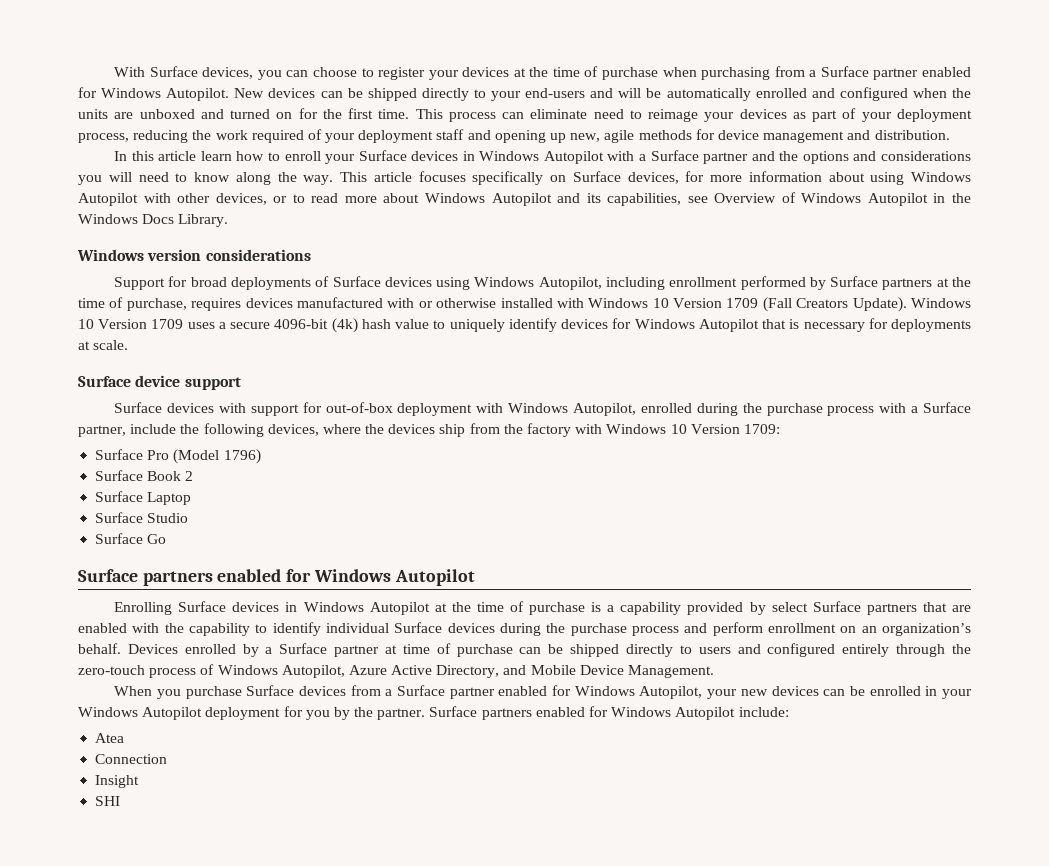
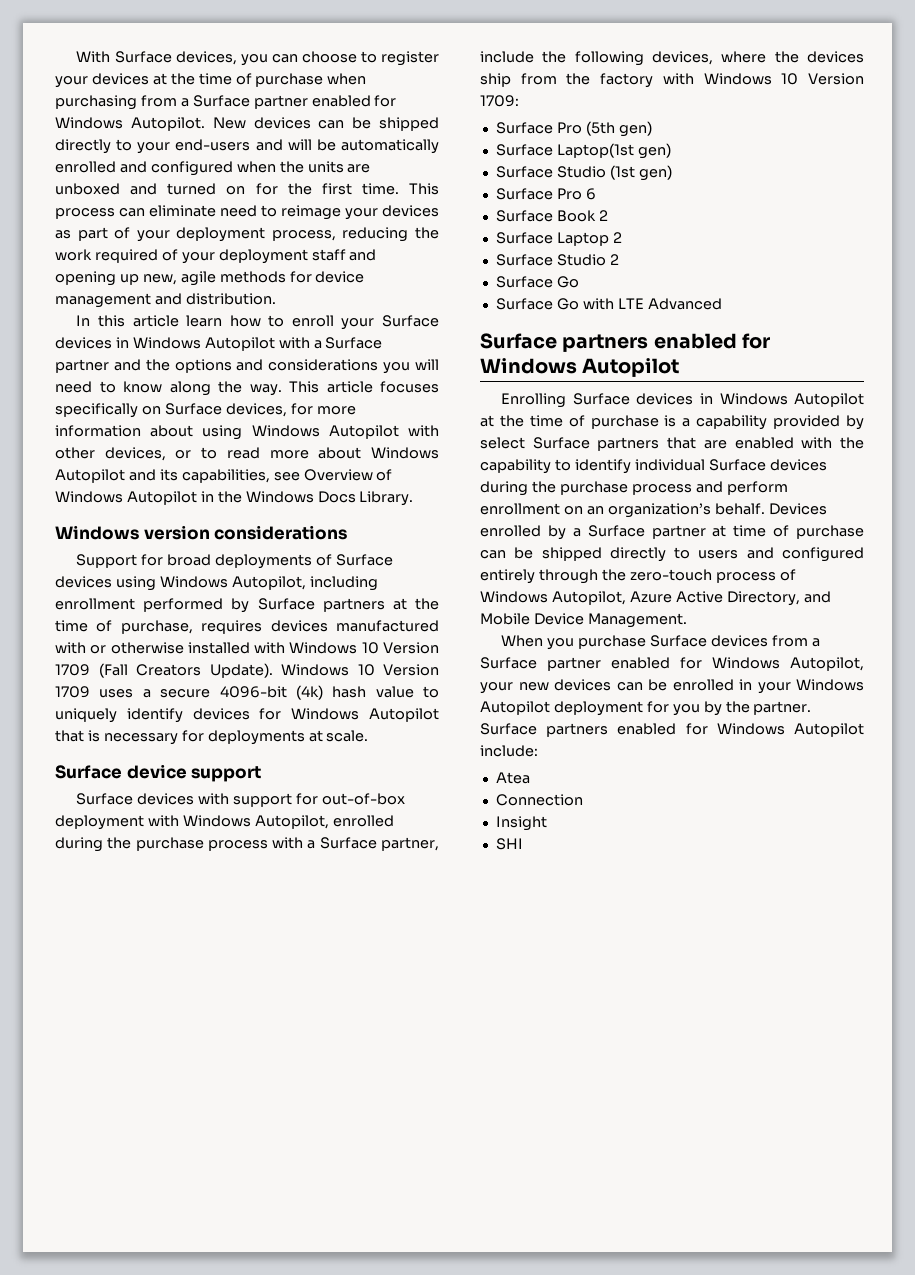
[173,449,261,464] (Model 1796) -> [585,121,652,137] [495,143,671,159] [495,165,672,181] [495,188,596,200] (5th gen) // Surface Laptop(1st gen) // Surface Studio (1st gen) // Surface Pro 6
[95,512,189,523] [95,533,167,544] // Surface Studio // Surface Go -> [612,232,622,243] [495,254,619,266] [495,276,579,288] [495,298,722,310] 2 // Surface Studio 2 // Surface Go // Surface Go with LTE Advanced

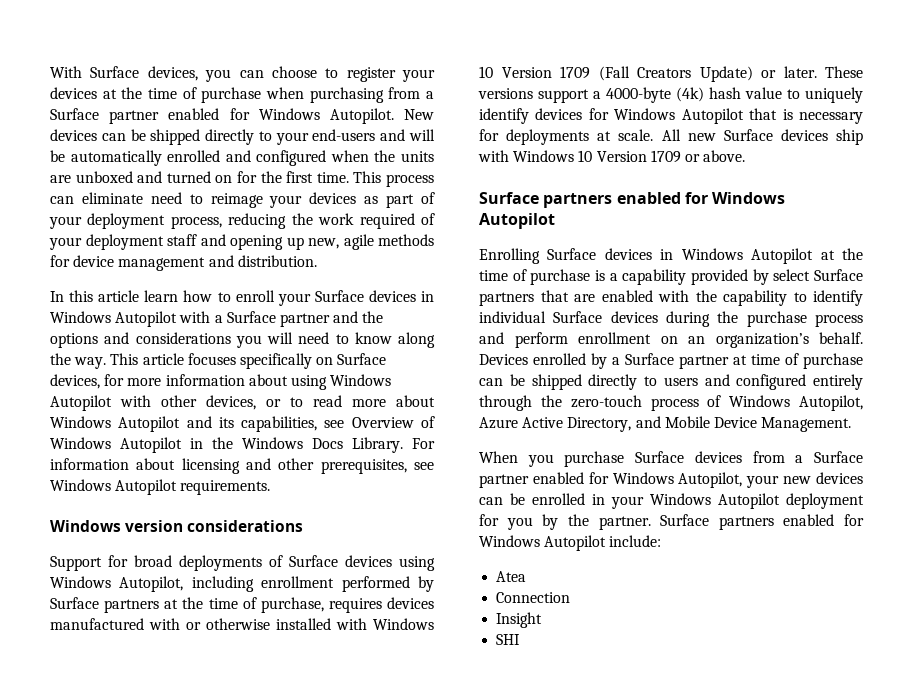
(414, 498) none -> [412,438,435,449] [50,458,434,474] [50,479,271,495] For information about licensing and other prerequisites, see Windows Autopilot requirements.
[209,663,439,678] [55,686,287,698] Update). Windows 10 Version 1709 uses a secure 4096-bit -> [699,66,863,82] [478,87,671,103] Update) or later. These versions support a 4000-byte
[55,764,262,782] [76,793,406,807] [55,815,394,830] [55,837,439,852] [480,51,864,66] [480,73,864,88] [480,95,519,107] [495,121,652,137] [495,143,671,159] [495,165,672,181] [495,188,596,200] [495,210,608,222] [495,232,622,246] [495,254,619,266] [495,276,579,288] [495,298,722,310] // Surface device support // Surface devices with support for out-of-box deployment with Windows Autopilot, enrolled during the purchase process with a Surface partner, include the following devices, where the devices ship from the factory with Windows 10 Version 1709: // Surface Pro (5th gen) // Surface Laptop(1st gen) // Surface Studio (1st gen) // Surface Pro 6 // Surface Book 2 // Surface Laptop 2 // Surface Studio 2 // Surface Go // Surface Go with LTE Advanced -> [661,129,863,145] [478,150,746,163] All new Surface devices ship with Windows 10 Version 1709 or above.

